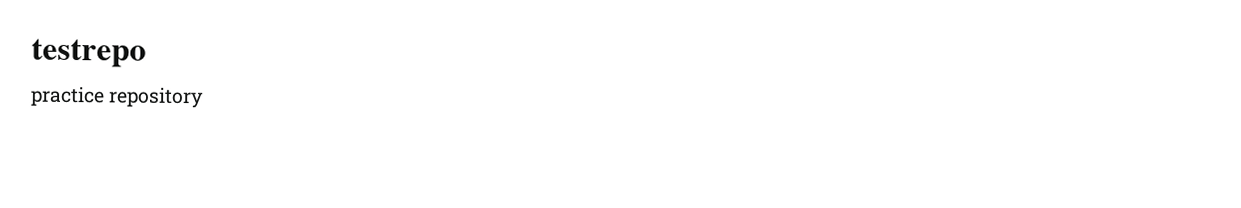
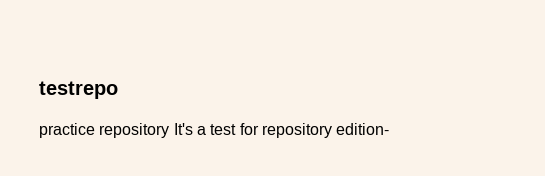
(205, 98) none -> [173,123,390,138] It's a test for repository edition-

